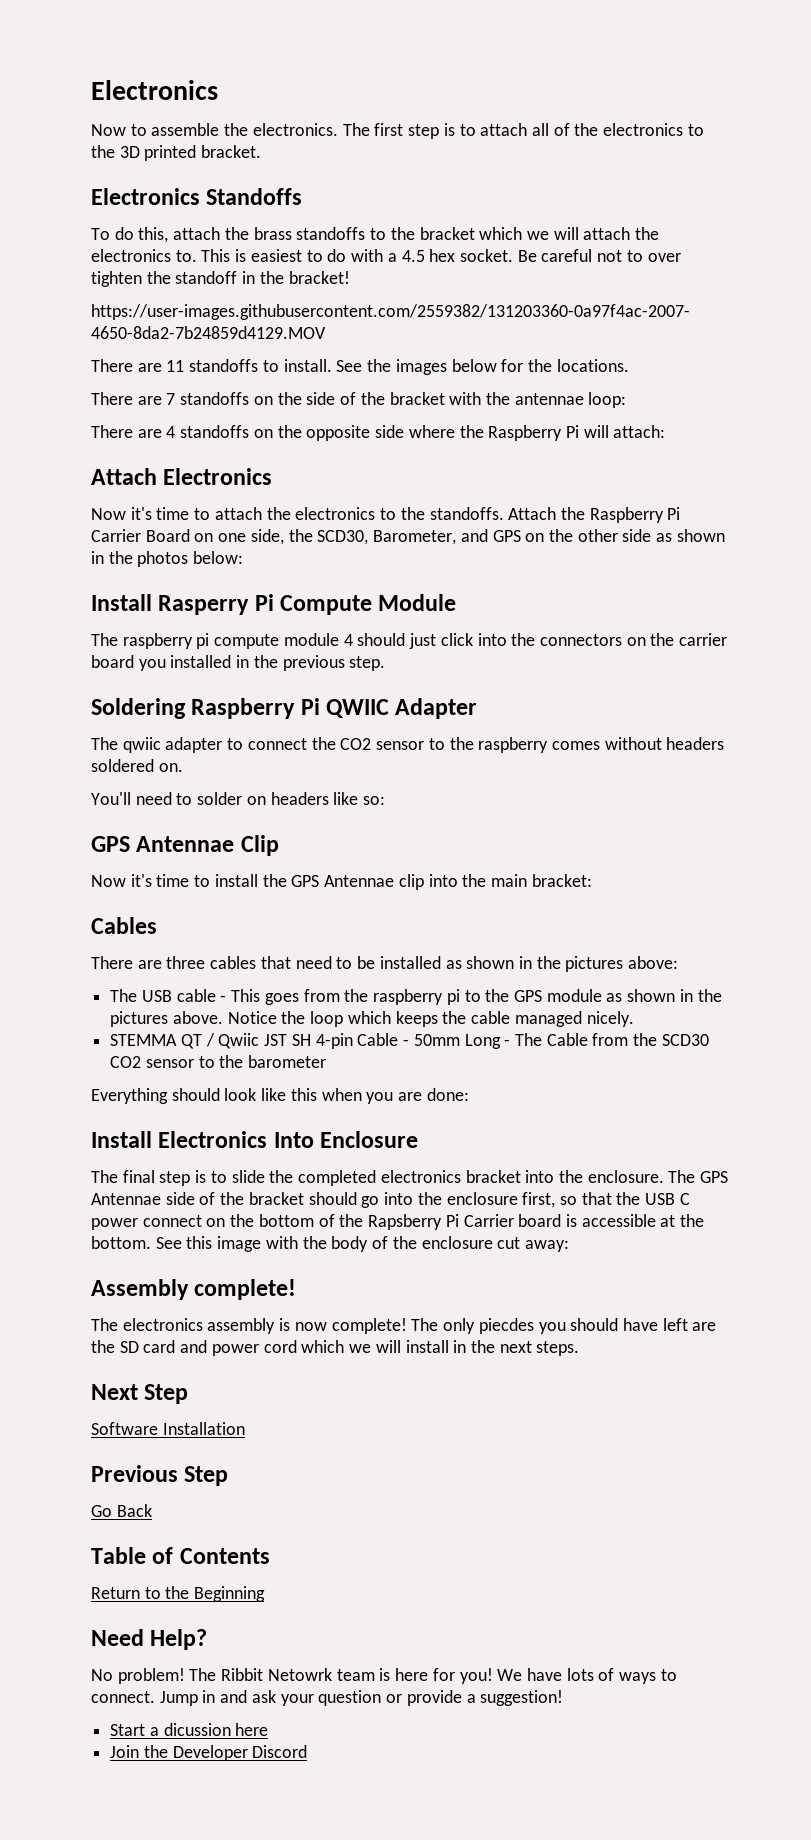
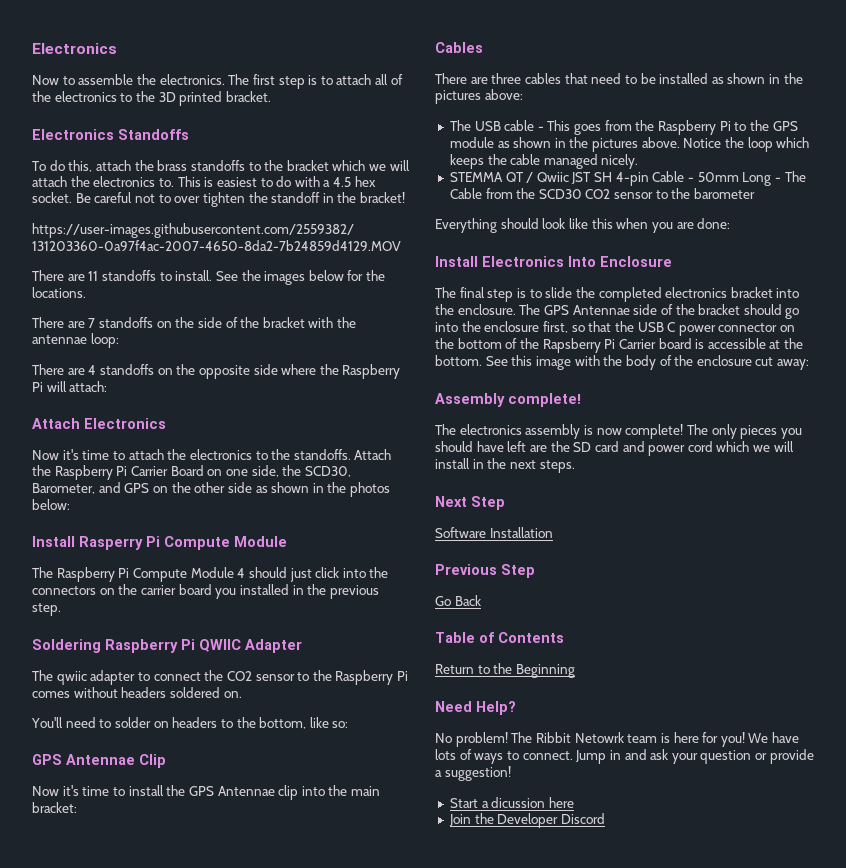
[122,633,339,649] raspberry pi compute module -> [56,567,234,582] Raspberry Pi Compute Module
[478,737,549,753] raspberry -> [335,670,409,685] Raspberry Pi
(329, 798) none -> [220,717,307,729] to the bottom,
[373,989,460,1005] raspberry pi -> [658,120,731,135] Raspberry Pi
[142,1215,202,1227] connect -> [718,323,778,332] connector
[478,1318,534,1334] piecdes -> [740,425,778,439] pieces

